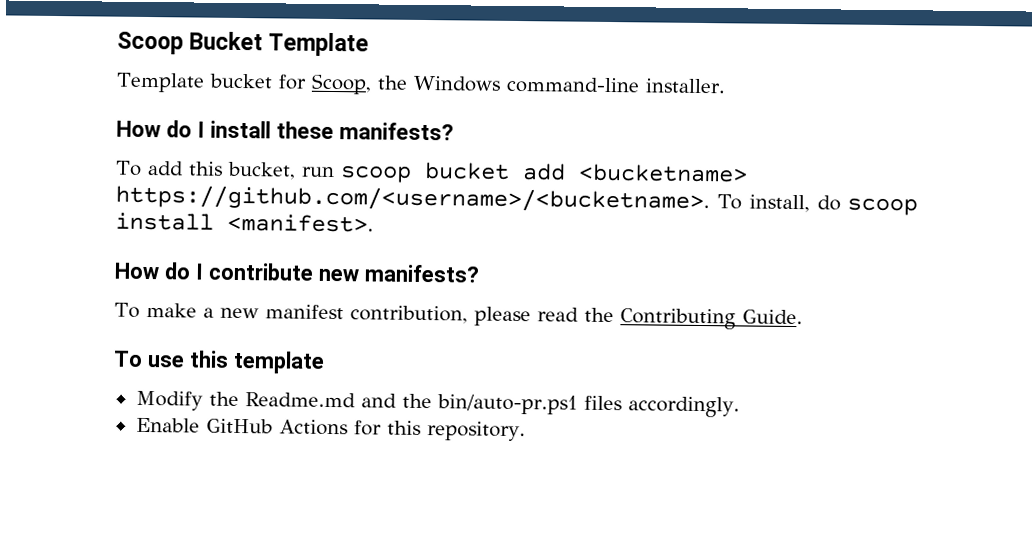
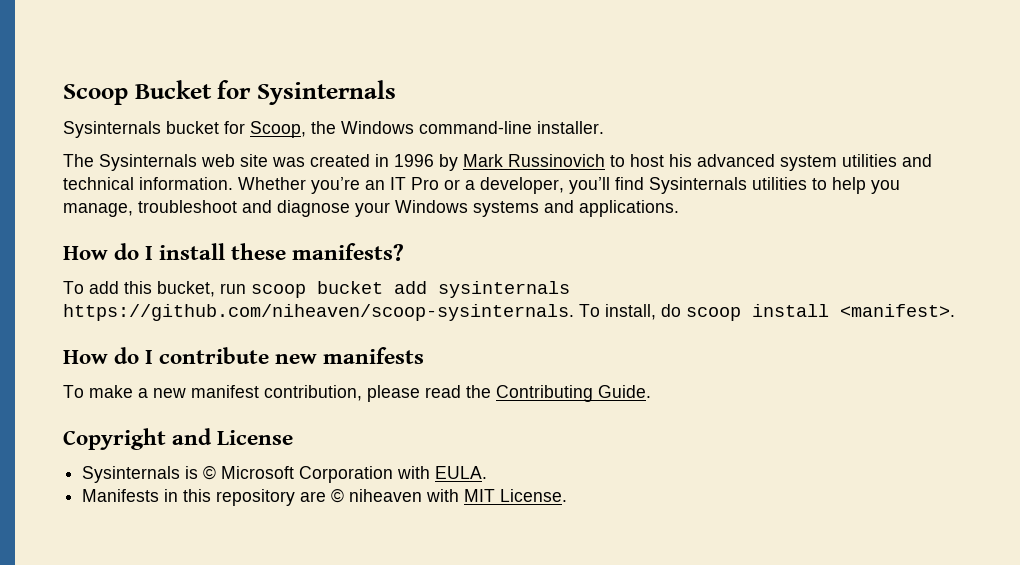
[268,32,370,57] [116,72,205,93] Template // Template -> [217,80,396,105] [63,121,161,138] for Sysinternals // Sysinternals
(726, 86) none -> [63,154,932,171] [63,177,900,194] [63,200,679,217] // The Sysinternals web site was created in 1996 by Mark Russinovich to host his advanced system utilities and technical information. Whether you’re an IT Pro or a developer, you’ll find Sysinternals utilities to help you manage, troubleshoot and diagnose your Windows systems and applications.
[577,163,748,183] [115,184,710,214] <bucketname> https://github.com/<username>/<bucketname>. -> [438,281,570,298] [63,304,574,321] sysinternals https://github.com/niheaven/scoop-sysinternals.
[363,264,480,283] manifests? -> [323,347,425,364] manifests
[113,350,325,374] [135,390,740,418] [135,417,526,442] To use this template // Modify the Readme.md and the bin/auto-pr.ps1 files accordingly. // Enable GitHub Actions for this repository. -> [63,428,294,450] [82,465,488,483] [82,488,568,506] Copyright and License // Sysinternals is © Microsoft Corporation with EULA. // Manifests in this repository are © niheaven with MIT License.

